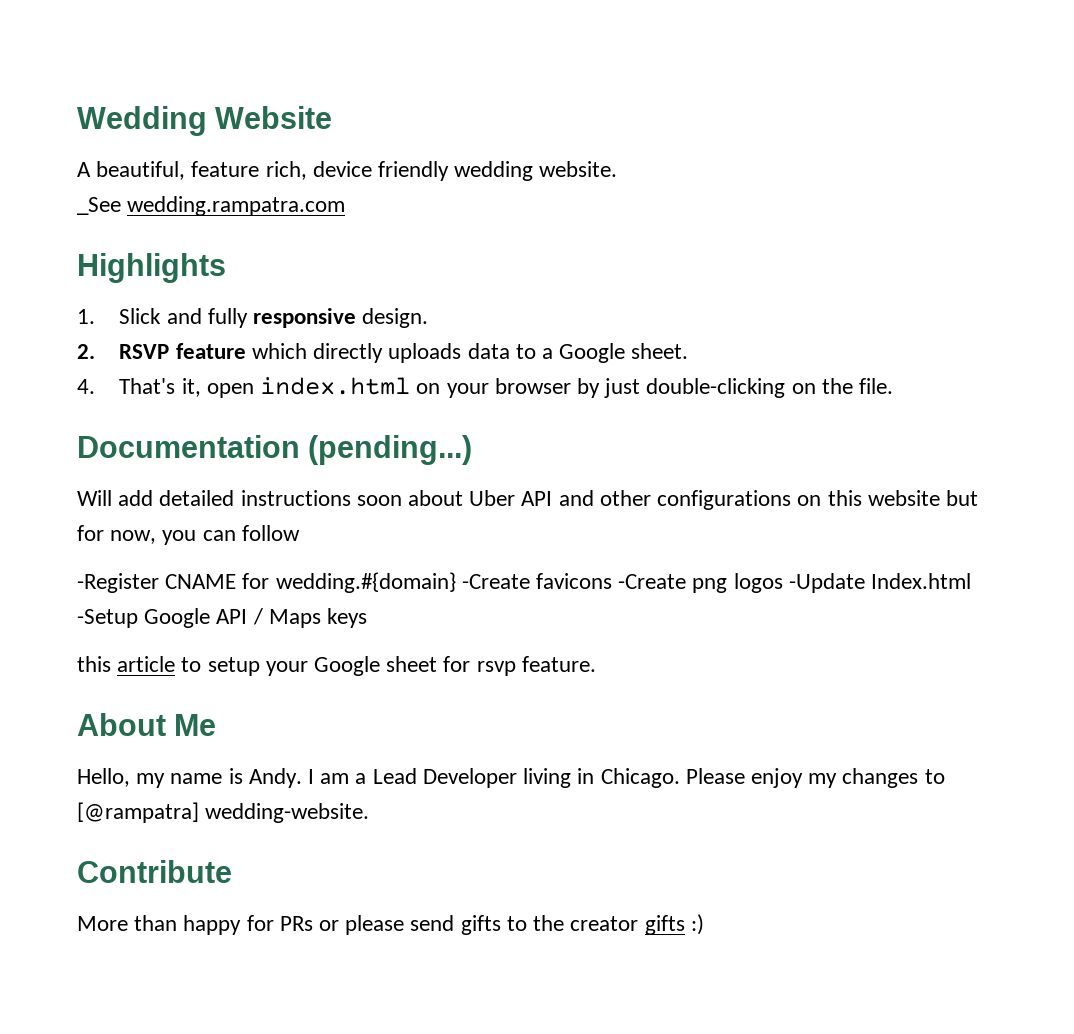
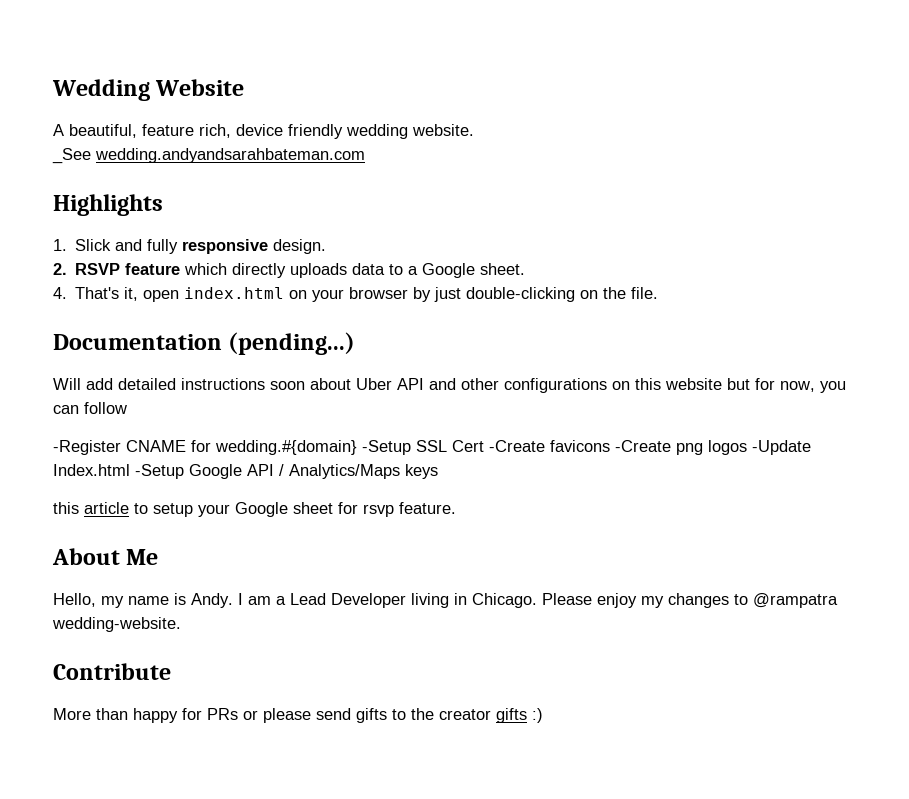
[127,196,346,216] wedding.rampatra.com -> [95,148,365,163] wedding.andyandsarahbateman.com
(456, 582) none -> [362,440,484,455] -Setup SSL Cert
[268,609,321,628] Maps -> [289,464,400,479] Analytics/Maps
[77,802,199,823] [@rampatra] -> [753,593,838,608] @rampatra

